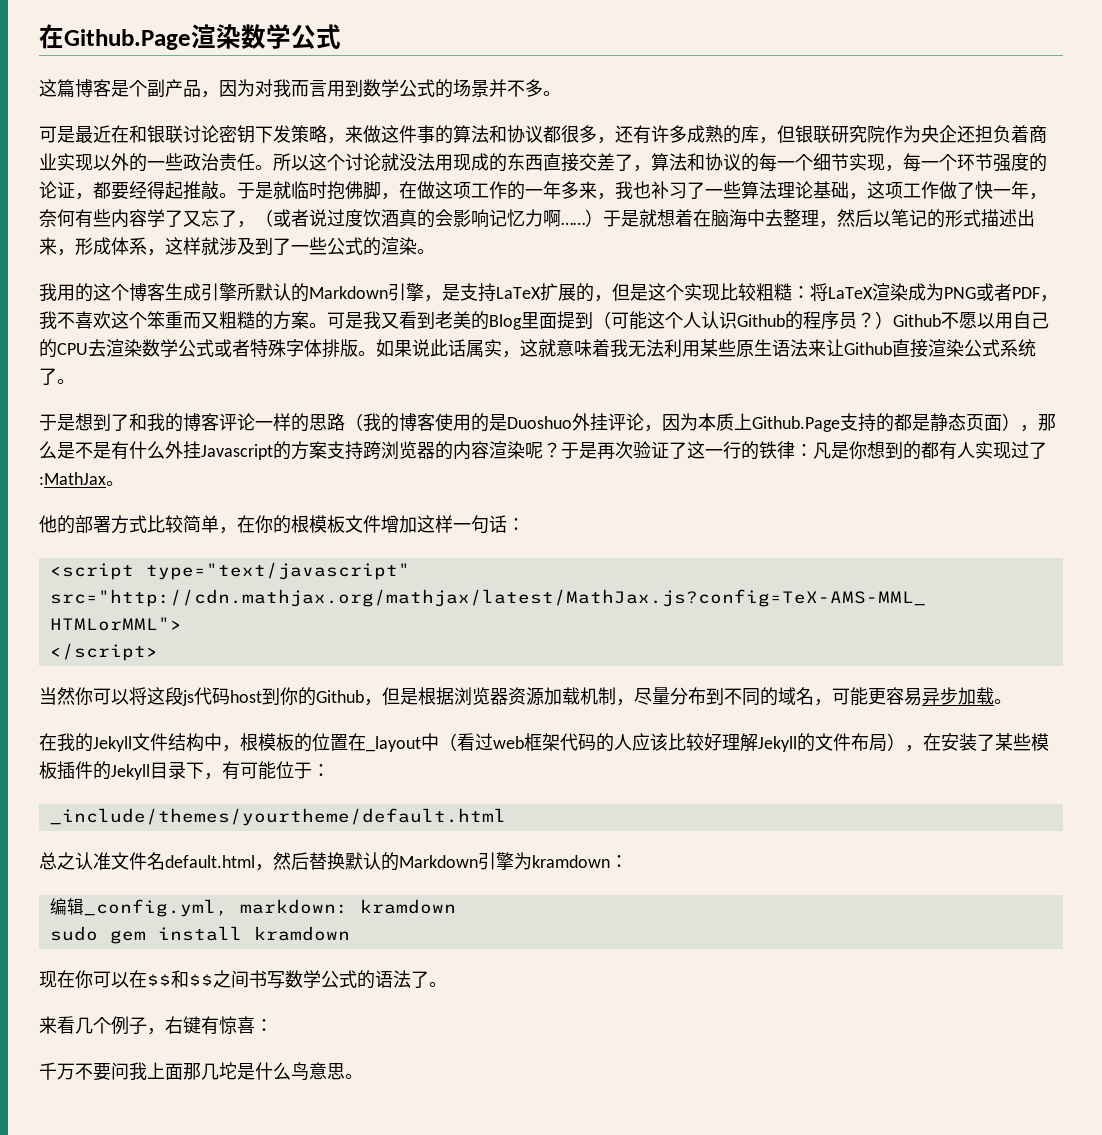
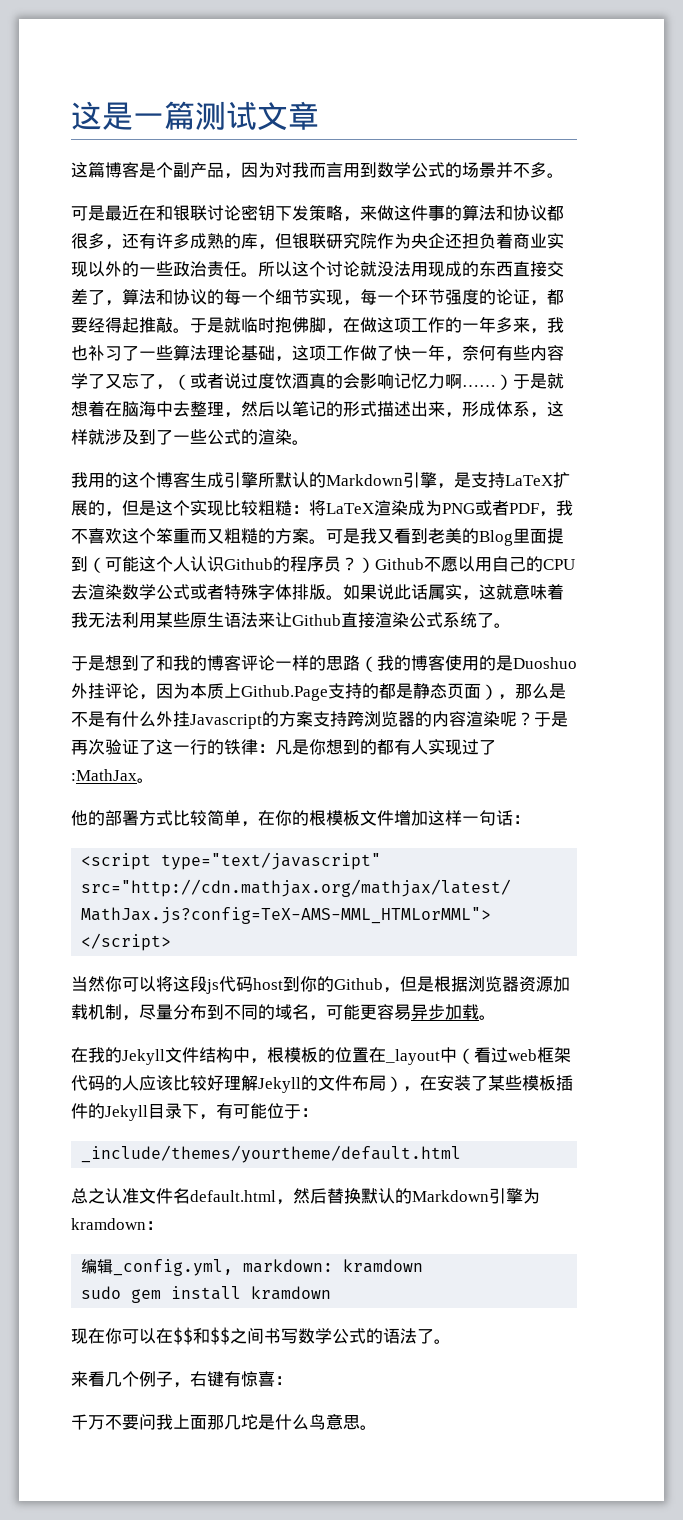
[39,24,341,50] 在Github.Page渲染数学公式 -> [71,101,319,131] 这是一篇测试文章

